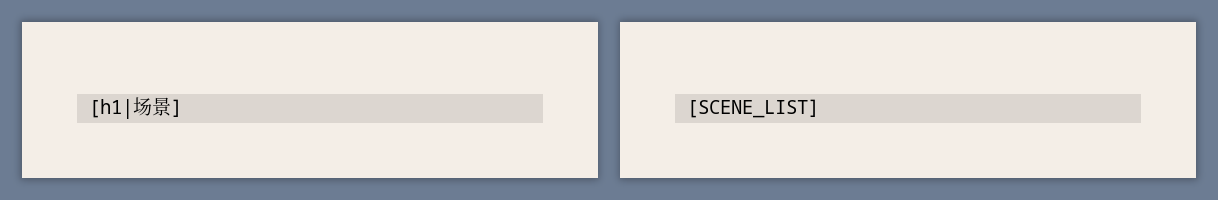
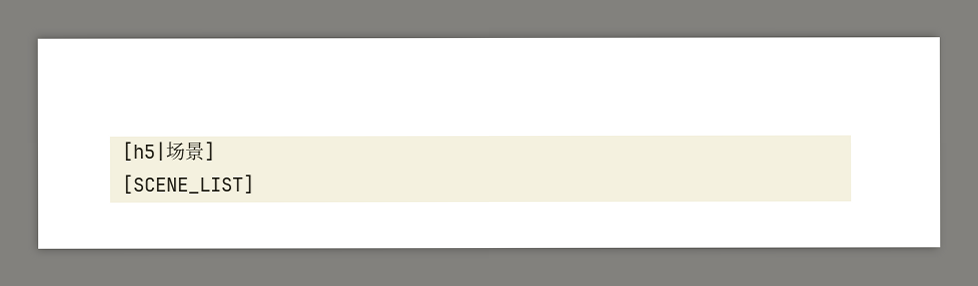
[89,99,133,119] [h1| -> [121,141,167,161] [h5|

